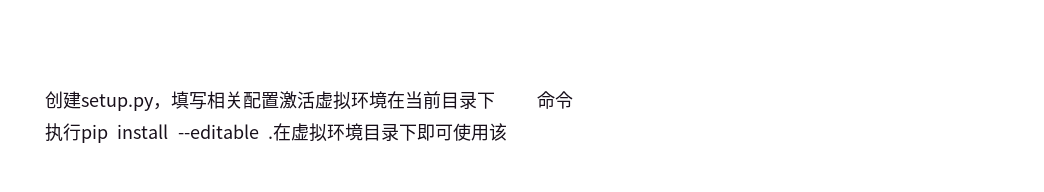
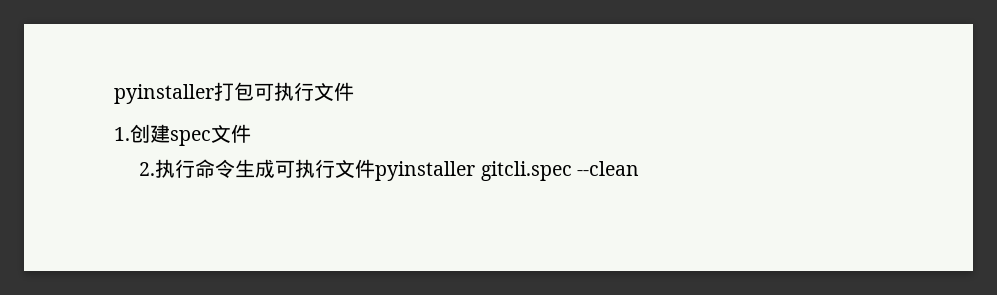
[45,91,495,111] [45,123,507,143] [537,91,573,109] 创建setup.py，填写相关配置激活虚拟环境在当前目录下执行pip install --editable .在虚拟环境目录下即可使用该命令 -> [114,82,354,104] [114,124,251,146] [139,159,639,181] pyinstaller打包可执行文件 // 1.创建spec文件 // 2.执行命令生成可执行文件pyinstaller gitcli.spec --clean

